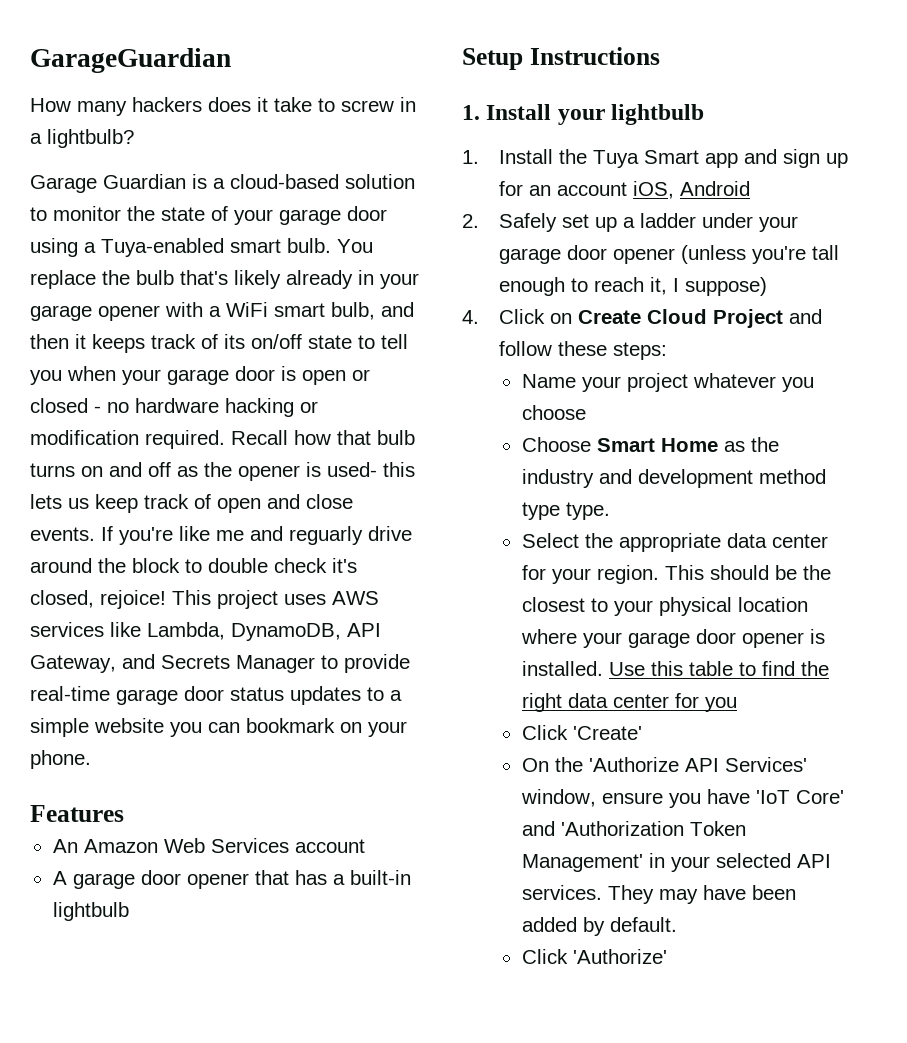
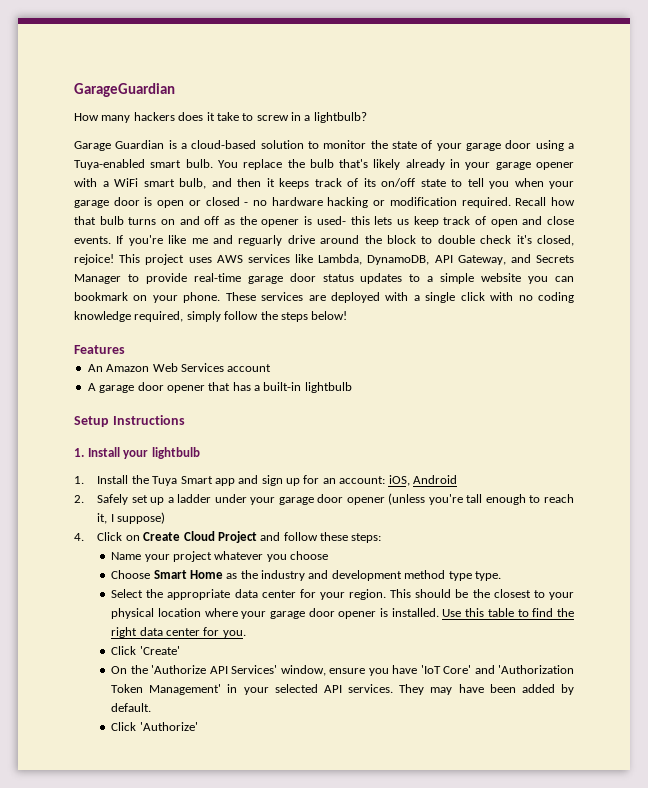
(91, 759) none -> [225,292,574,303] [74,311,348,322] These services are deployed with a single click with no coding knowledge required, simply follow the steps below!
[557,182,628,196] account -> [339,476,386,484] account:
[704,697,737,712] you -> [222,630,246,638] you.

